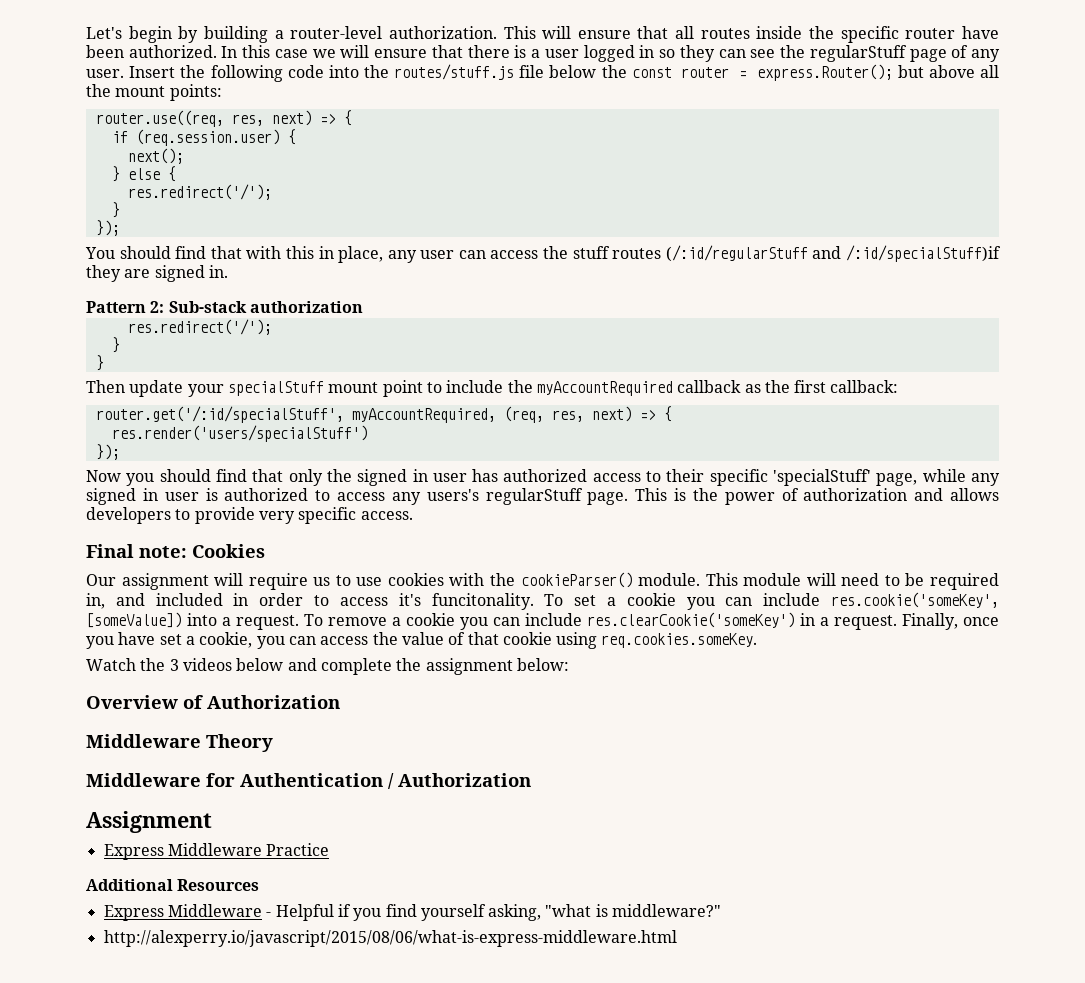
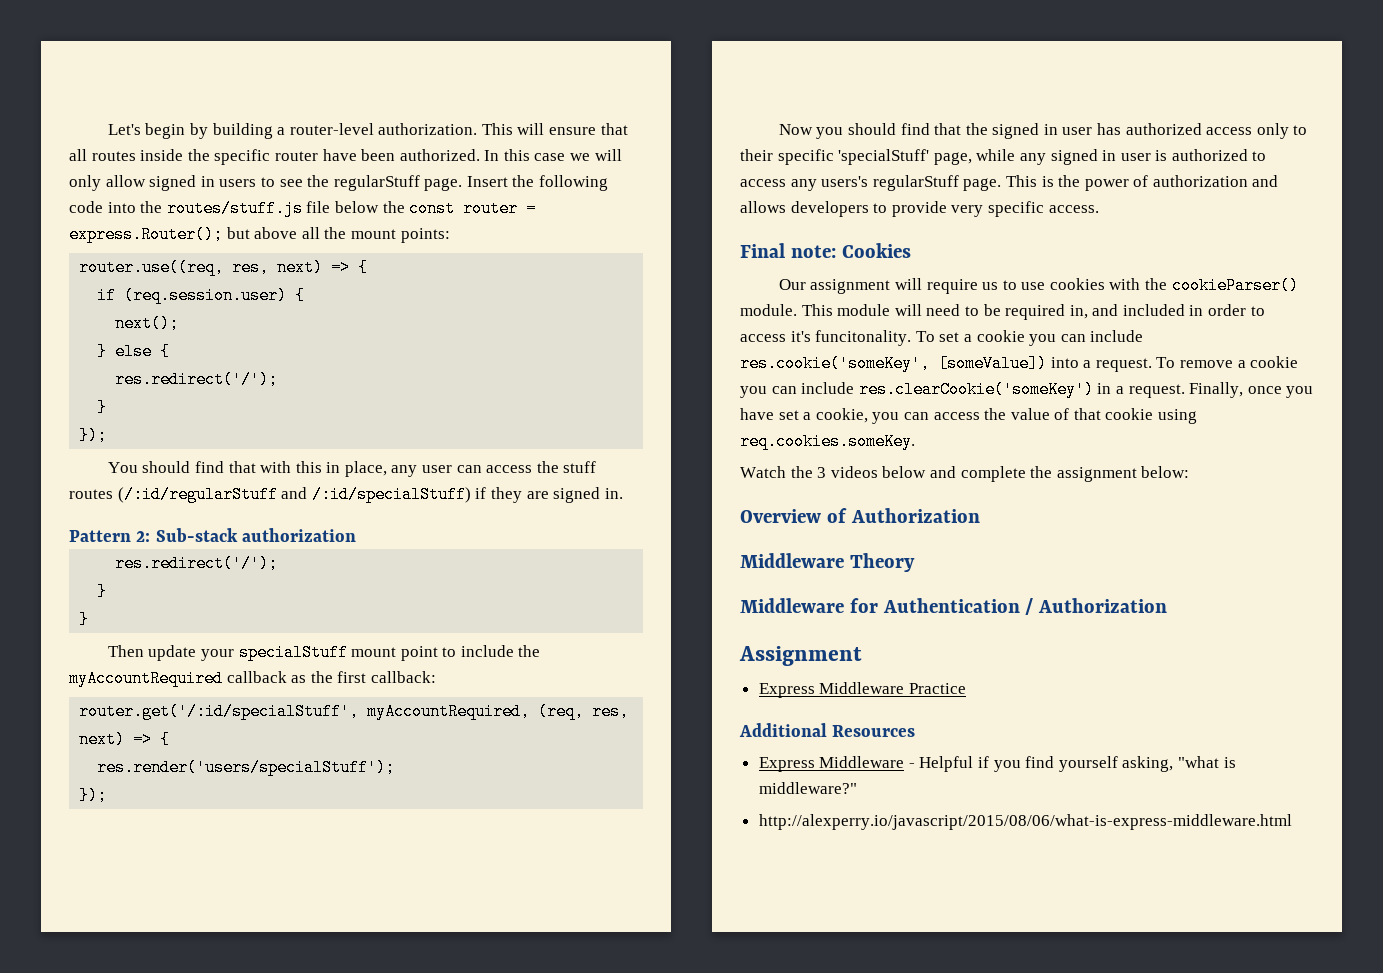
[374,45,1001,62] [86,69,124,78] ensure that there is a user logged in so they can see the regularStuff page of any user. -> [69,175,463,191] only allow signed in users to see the regularStuff page.
[846,245,1001,262] /:id/specialStuff)if -> [311,486,487,503] /:id/specialStuff) if
[111,425,368,442] res.render('users/specialStuff') -> [97,759,396,776] res.render('users/specialStuff');
[288,469,323,486] only -> (962, 129) none
(641, 477) none -> [1256,123,1289,139] only

